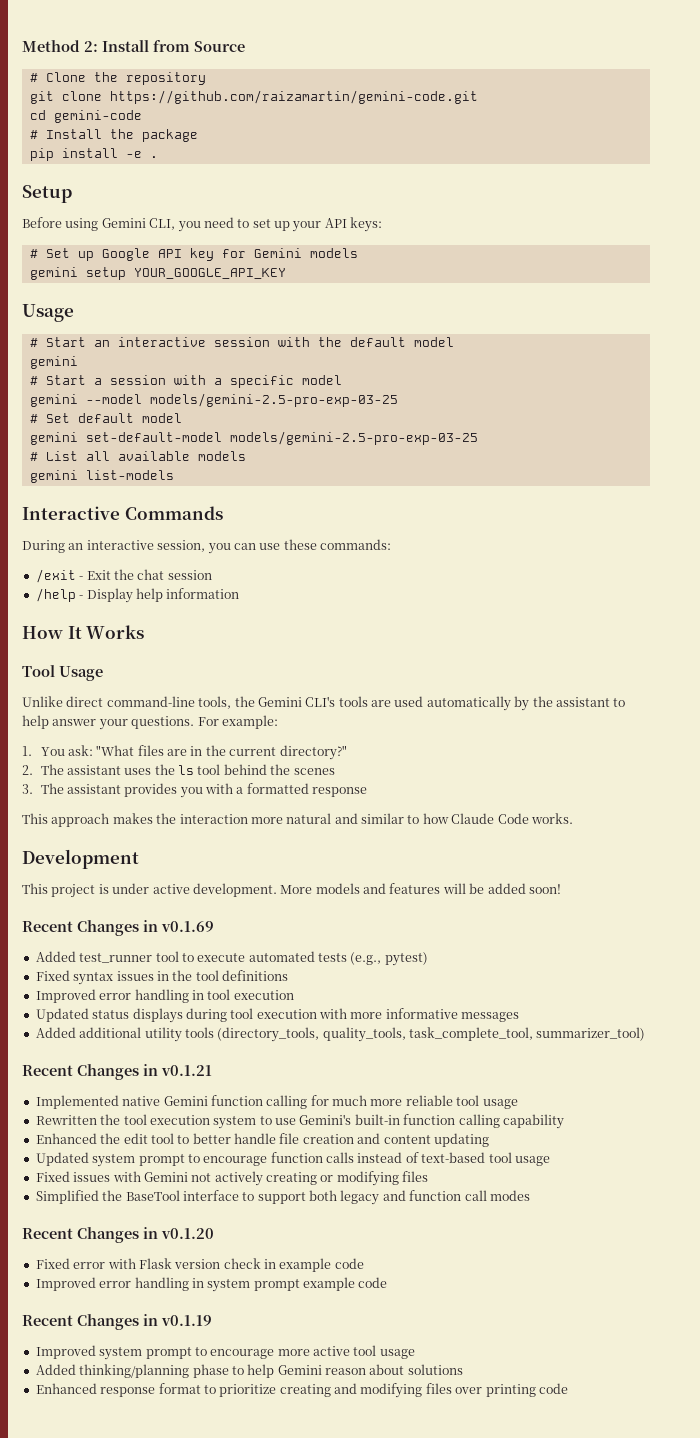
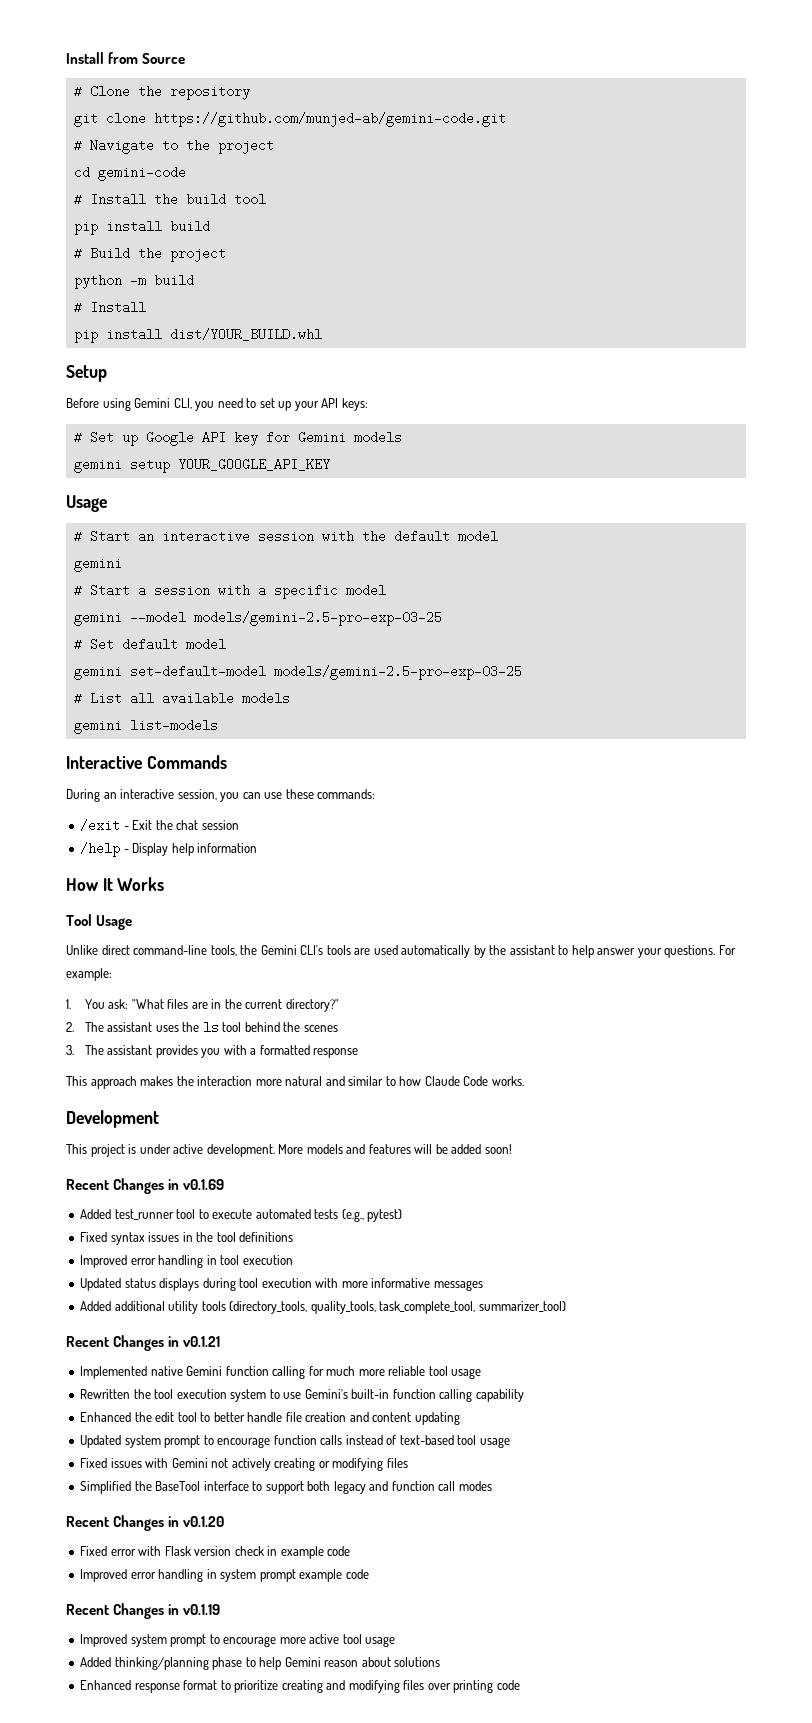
[22,40,98,52] Method 2: -> (66, 58) none
[109,90,478,104] https://github.com/raizamartin/gemini-code.git -> [153,112,506,127] [73,139,274,154] https://github.com/munjed-ab/gemini-code.git // # Navigate to the project
[141,129,198,142] [29,148,158,161] package // pip install -e . -> [185,193,266,206] [73,220,210,235] [73,247,226,262] [73,274,194,289] [73,301,146,314] [73,328,322,343] build tool // pip install build // # Build the project // python -m build // # Install // pip install dist/YOUR_BUILD.whl

